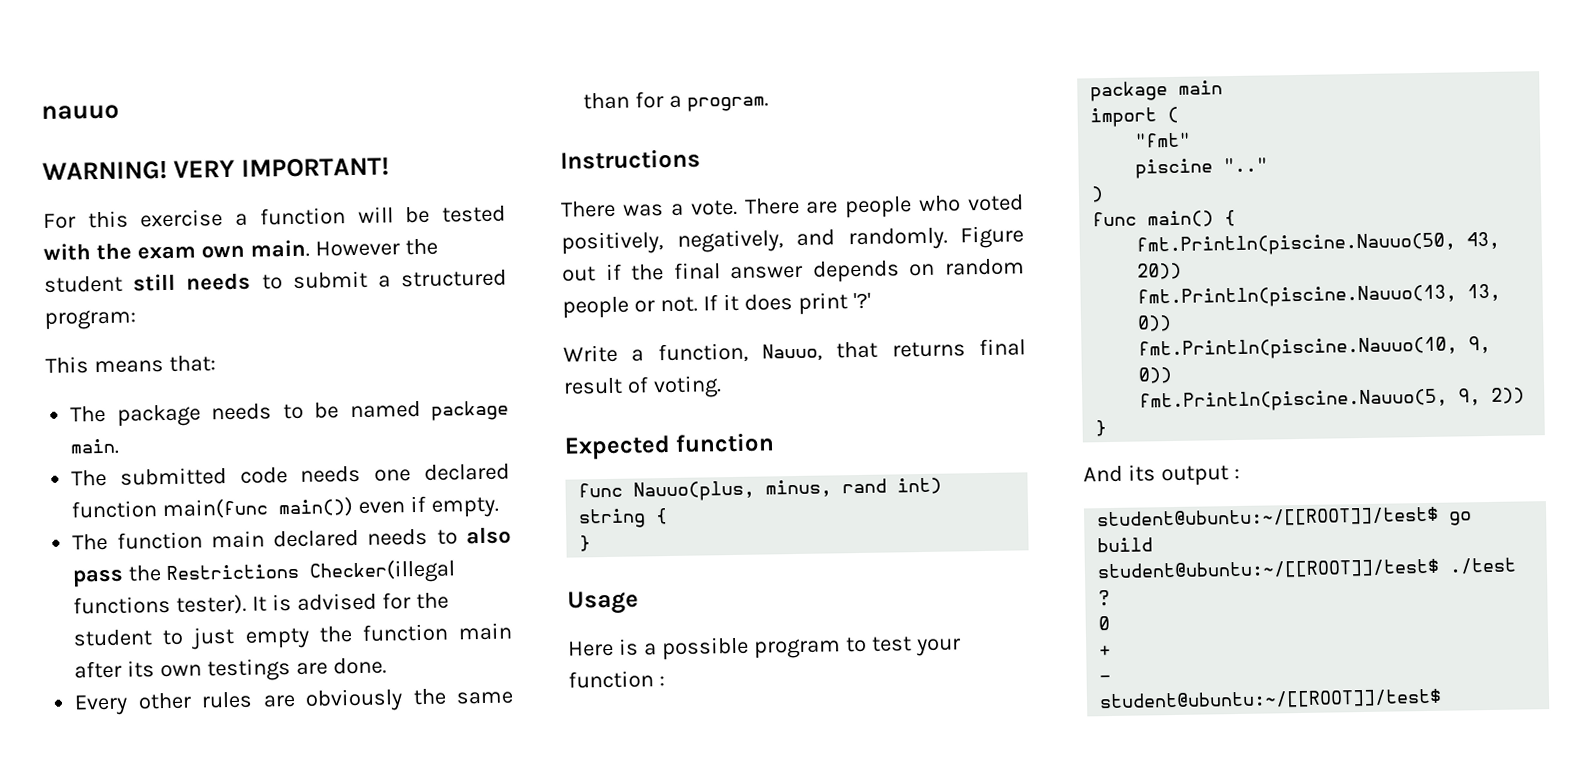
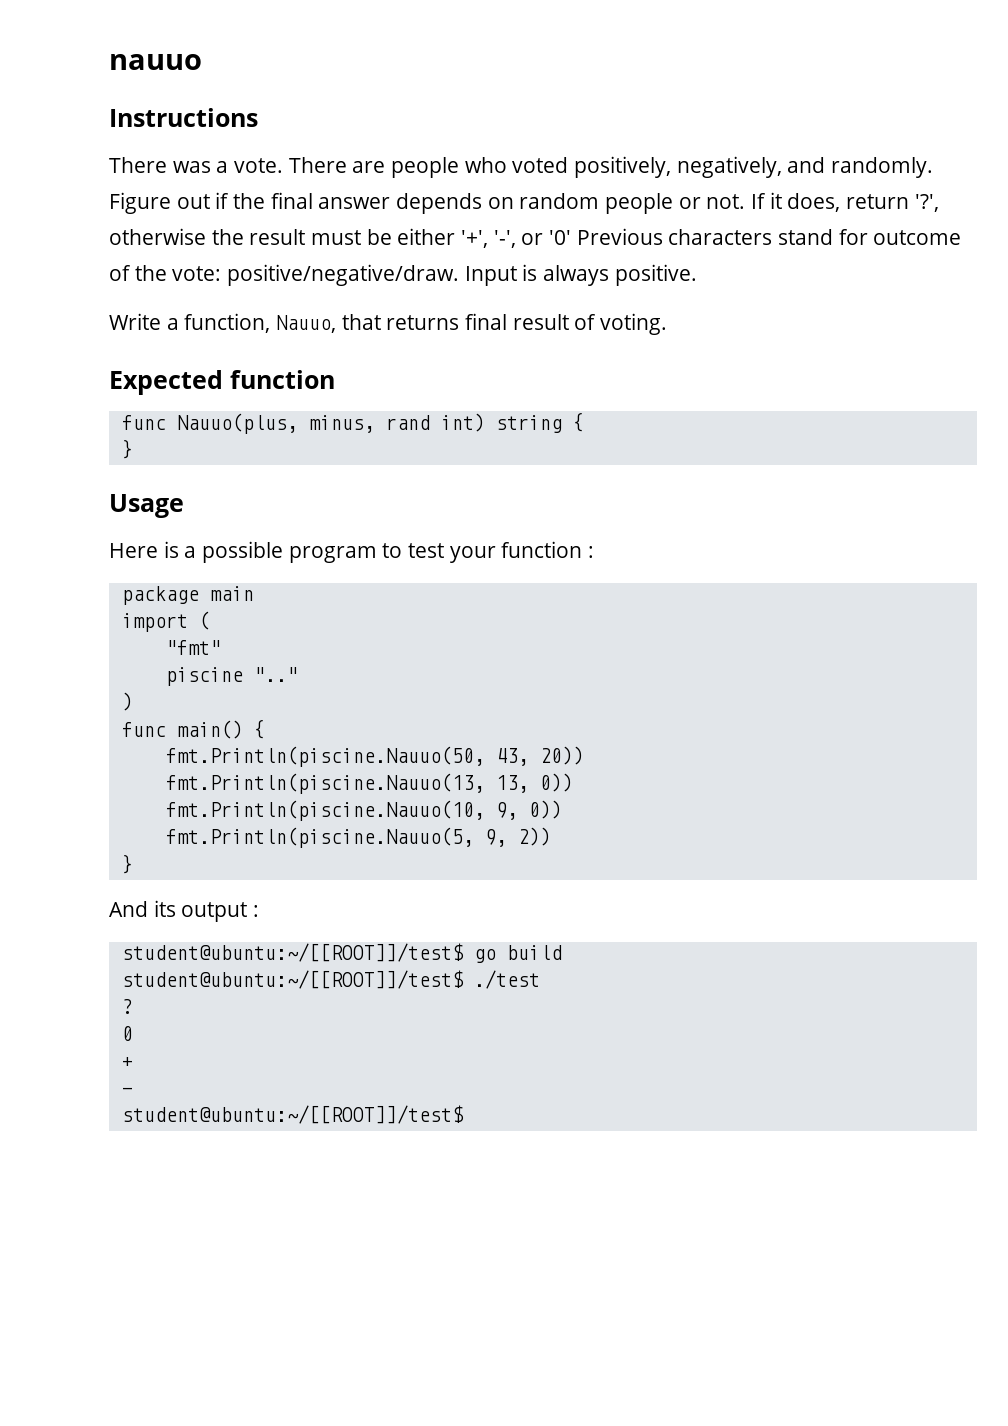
[42,157,389,181] [43,205,507,229] [43,238,438,261] [44,269,507,293] [44,309,136,330] [45,355,216,374] [70,400,510,427] [70,438,120,455] [71,463,510,487] [71,495,500,520] [72,526,512,551] [72,559,457,588] [73,592,449,615] [73,622,512,650] [74,657,387,682] [74,688,514,716] [583,91,770,112] // WARNING! VERY IMPORTANT! // For this exercise a function will be tested with the exam own main. However the student still needs to submit a structured program: // This means that: // The package needs to be named package main. // The submitted code needs one declared function main(func main()) even if empty. // The function main declared needs to also pass the Restrictions Checker(illegal functions tester). It is advised for the student to just empty the function main after its own testings are done. // Every other rules are obviously the same than for a program. -> (202, 62) none
[743,292,871,315] does print '?' -> [787,193,939,212] [109,228,962,248] [109,264,697,286] does, return '?', otherwise the result must be either '+', '-', or '0' Previous characters stand for outcome of the vote: positive/negative/draw. Input is always positive.

